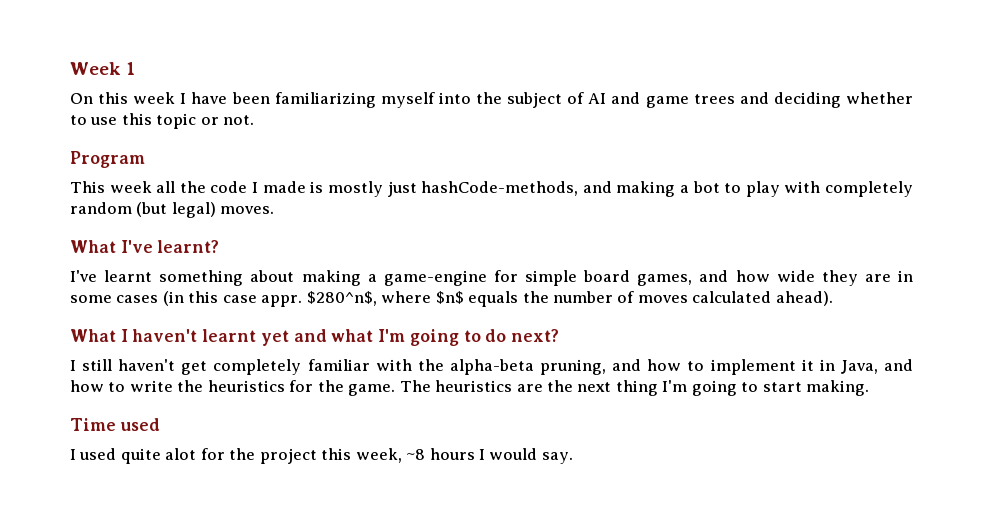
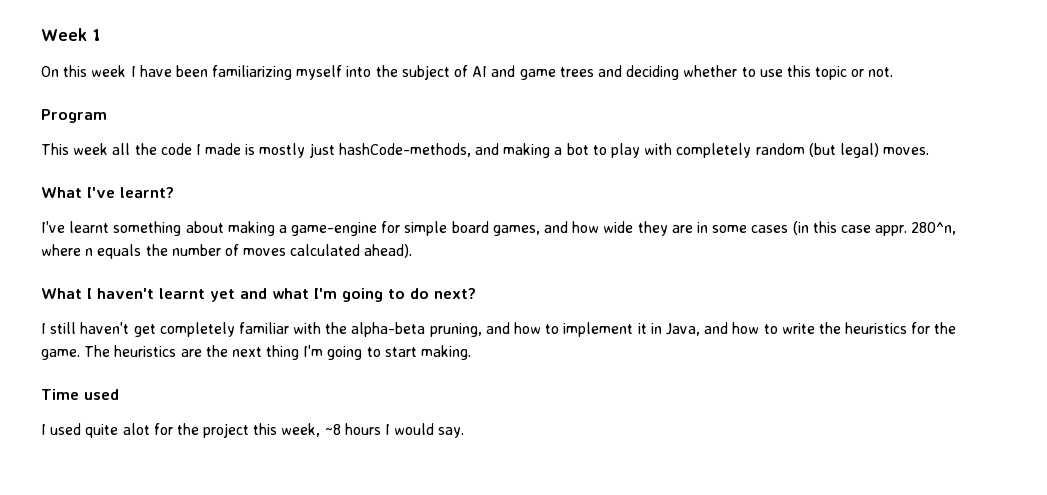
[306,291,464,306] $280^n$, where $n$ -> [911,222,957,235] [41,244,94,256] 280^n, where n

